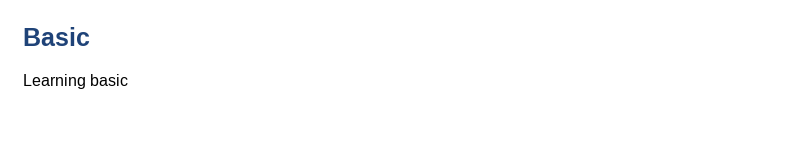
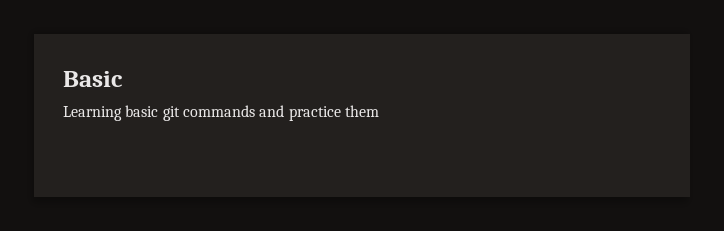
(129, 80) none -> [162,105,379,121] git commands and practice them

